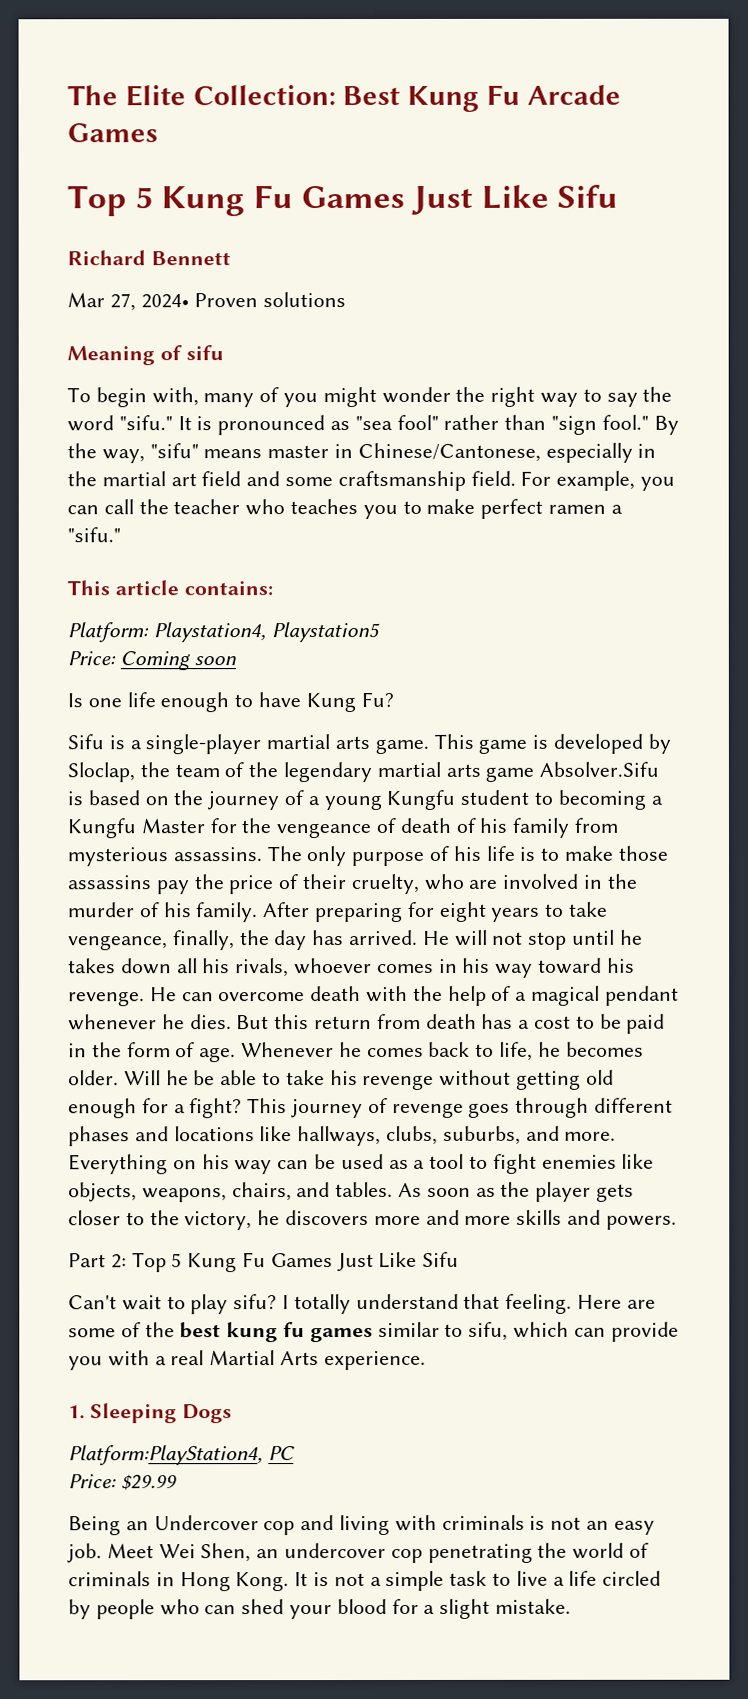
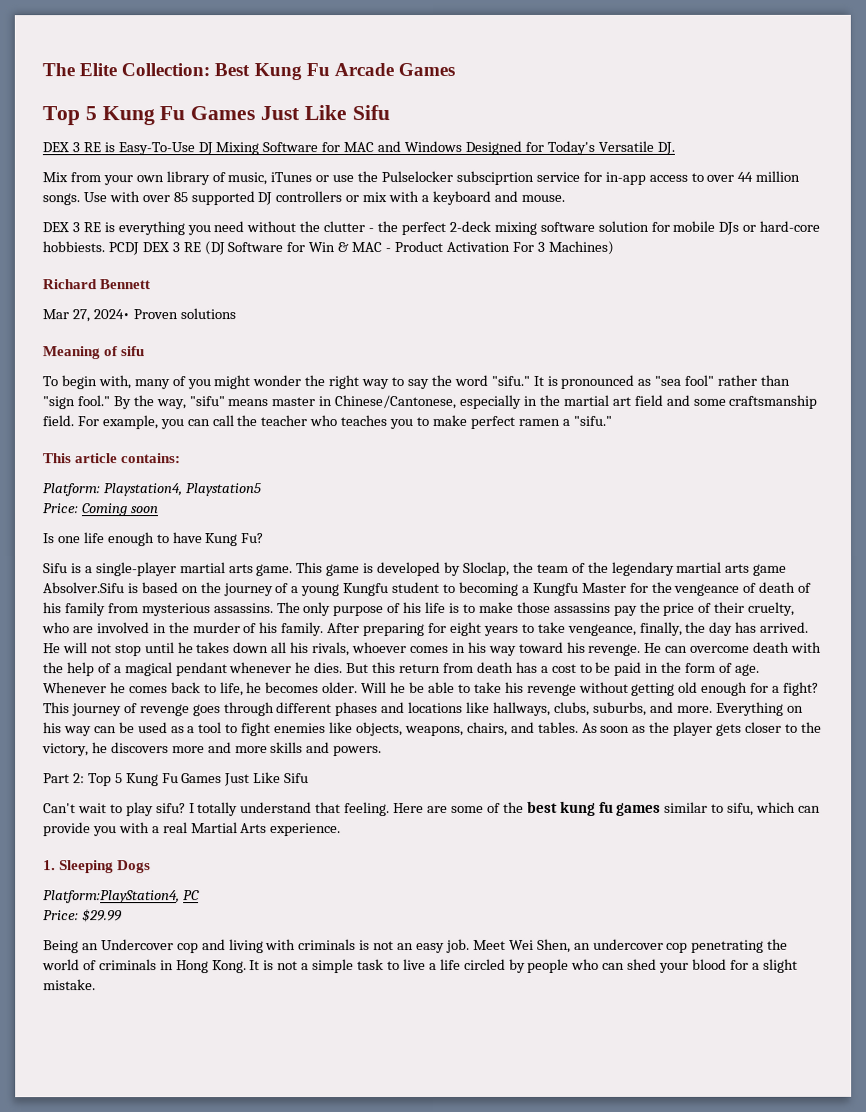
(619, 196) none -> [42,140,675,156] [42,170,801,186] [42,190,565,206] [42,220,821,236] [42,240,614,256] // DEX 3 RE is Easy-To-Use DJ Mixing Software for MAC and Windows Designed for Today's Versatile DJ. // Mix from your own library of music, iTunes or use the Pulselocker subsciprtion service for in-app access to over 44 million songs. Use with over 85 supported DJ controllers or mix with a keyboard and mouse. // DEX 3 RE is everything you need without the clutter - the perfect 2-deck mixing software solution for mobile DJs or hard-core hobbiests. PCDJ DEX 3 RE (DJ Software for Win & MAC - Product Activation For 3 Machines)

